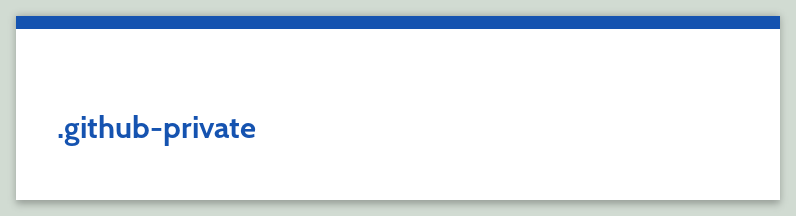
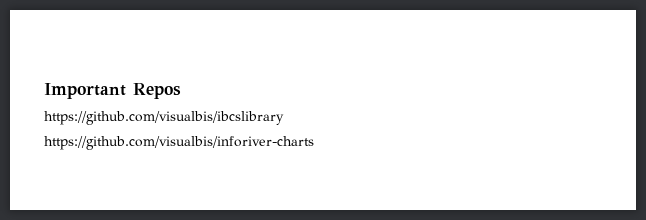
[57,115,256,146] .github-private -> [44,83,181,99] [44,111,284,125] [44,136,314,150] Important Repos // https://github.com/visualbis/ibcslibrary // https://github.com/visualbis/inforiver-charts

